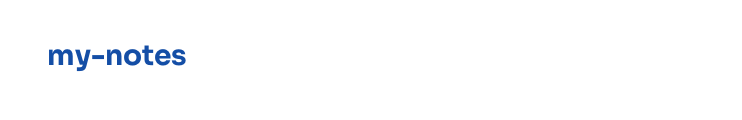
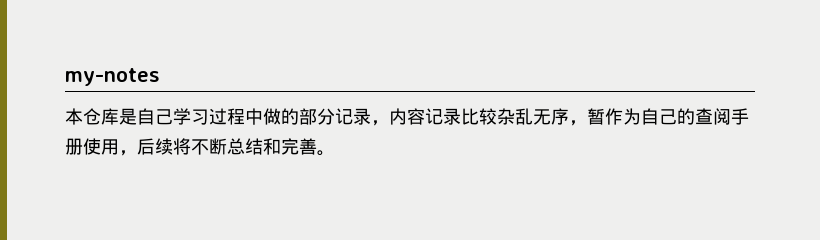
(187, 58) none -> [65,108,749,126] [65,138,335,156] // 本仓库是自己学习过程中做的部分记录，内容记录比较杂乱无序，暂作为自己的查阅手册使用，后续将不断总结和完善。

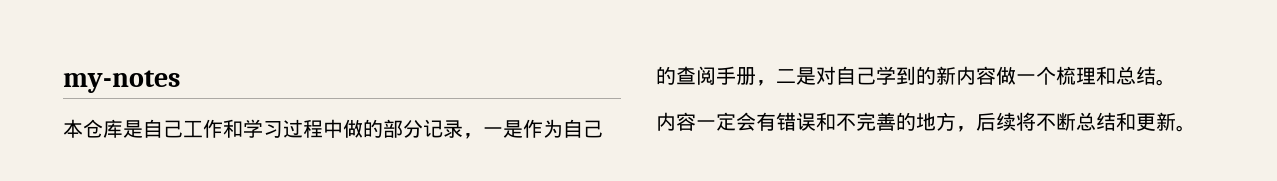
(173, 117) none -> [183,119,243,138] 工作和
[389,108,605,126] 内容记录比较杂乱无序，暂 -> [483,120,523,138] 一是
[83,138,119,155] 使用 -> [756,66,1176,86] [656,112,956,131] ，二是对自己学到的新内容做一个梳理和总结。 // 内容一定会有错误和不完善的地方
[281,138,317,155] 完善 -> [1136,112,1176,131] 更新

